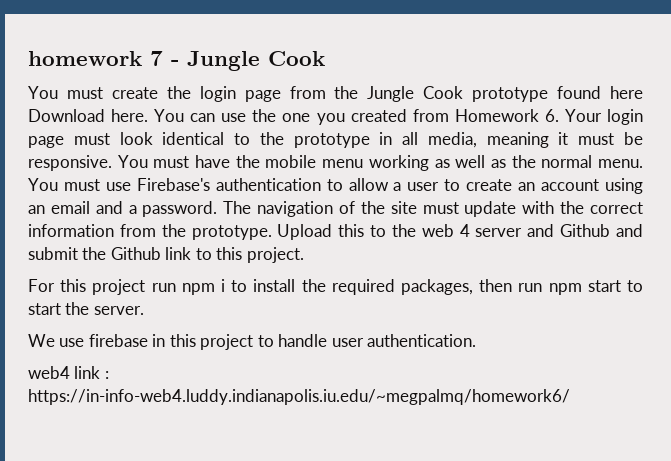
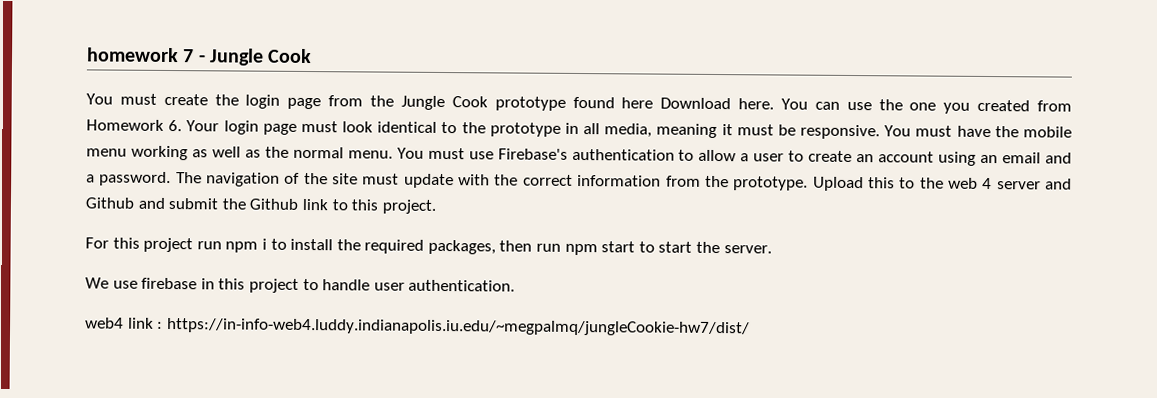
[28,389,570,405] https://in-info-web4.luddy.indianapolis.iu.edu/~megpalmq/homework6/ -> [166,317,750,337] https://in-info-web4.luddy.indianapolis.iu.edu/~megpalmq/jungleCookie-hw7/dist/

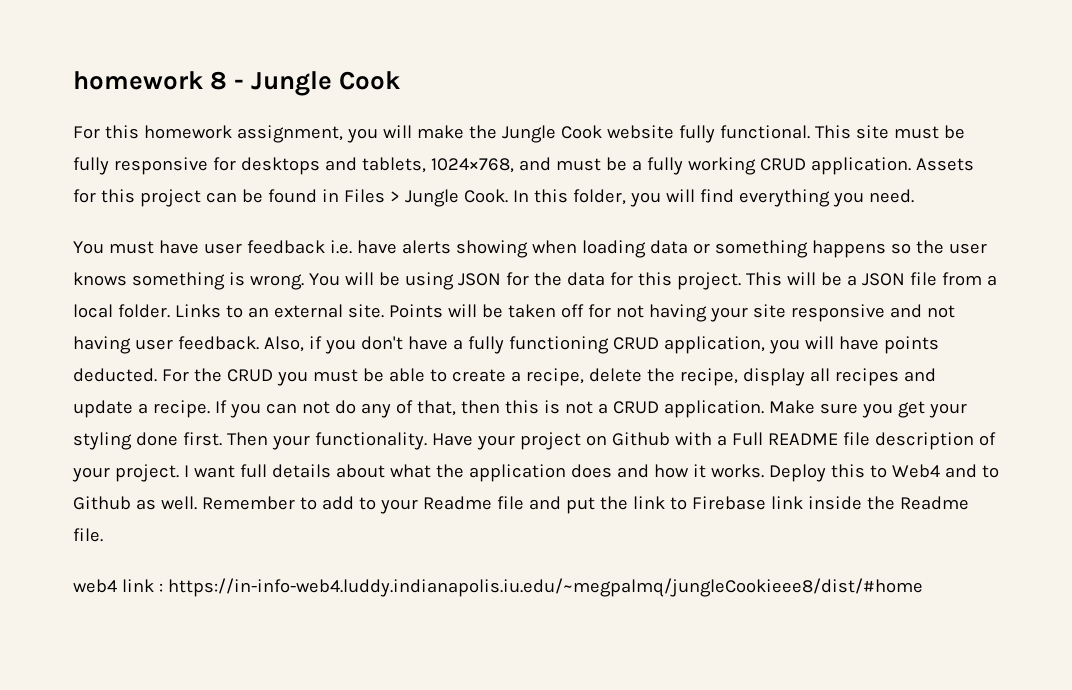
[86,47,195,63] homework 7 -> [73,71,228,90] homework 8
[86,93,1073,114] [86,119,1072,140] [86,145,1073,166] [86,171,1072,192] [85,197,436,214] [85,237,772,256] [85,277,516,293] You must create the login page from the Jungle Cook prototype found here Download here. You can use the one you created from Homework 6. Your login page must look identical to the prototype in all media, meaning it must be responsive. You must have the mobile menu working as well as the normal menu. You must use Firebase's authentication to allow a user to create an account using an email and a password. The navigation of the site must update with the correct information from the prototype. Upload this to the web 4 server and Github and submit the Github link to this project. // For this project run npm i to install the required packages, then run npm start to start the server. // We use firebase in this project to handle user authentication. -> [73,125,965,143] [73,157,974,175] [73,189,914,207] [73,240,987,258] [73,272,997,290] [73,304,955,322] [73,336,939,354] [73,368,936,386] [73,400,967,418] [73,432,996,450] [72,464,999,482] [73,496,969,514] [73,528,103,542] For this homework assignment, you will make the Jungle Cook website fully functional. This site must be fully responsive for desktops and tablets, 1024×768, and must be a fully working CRUD application. Assets for this project can be found in Files > Jungle Cook. In this folder, you will find everything you need. // You must have user feedback i.e. have alerts showing when loading data or something happens so the user knows something is wrong. You will be using JSON for the data for this project. This will be a JSON file from a local folder. Links to an external site. Points will be taken off for not having your site responsive and not having user feedback. Also, if you don't have a fully functioning CRUD application, you will have points deducted. For the CRUD you must be able to create a recipe, delete the recipe, display all recipes and update a recipe. If you can not do any of that, then this is not a CRUD application. Make sure you get your styling done first. Then your functionality. Have your project on Github with a Full README file description of your project. I want full details about what the application does and how it works. Deploy this to Web4 and to Github as well. Remember to add to your Readme file and put the link to Firebase link inside the Readme file.
[166,317,750,337] https://in-info-web4.luddy.indianapolis.iu.edu/~megpalmq/jungleCookie-hw7/dist/ -> [167,578,923,597] https://in-info-web4.luddy.indianapolis.iu.edu/~megpalmq/jungleCookieee8/dist/#home

